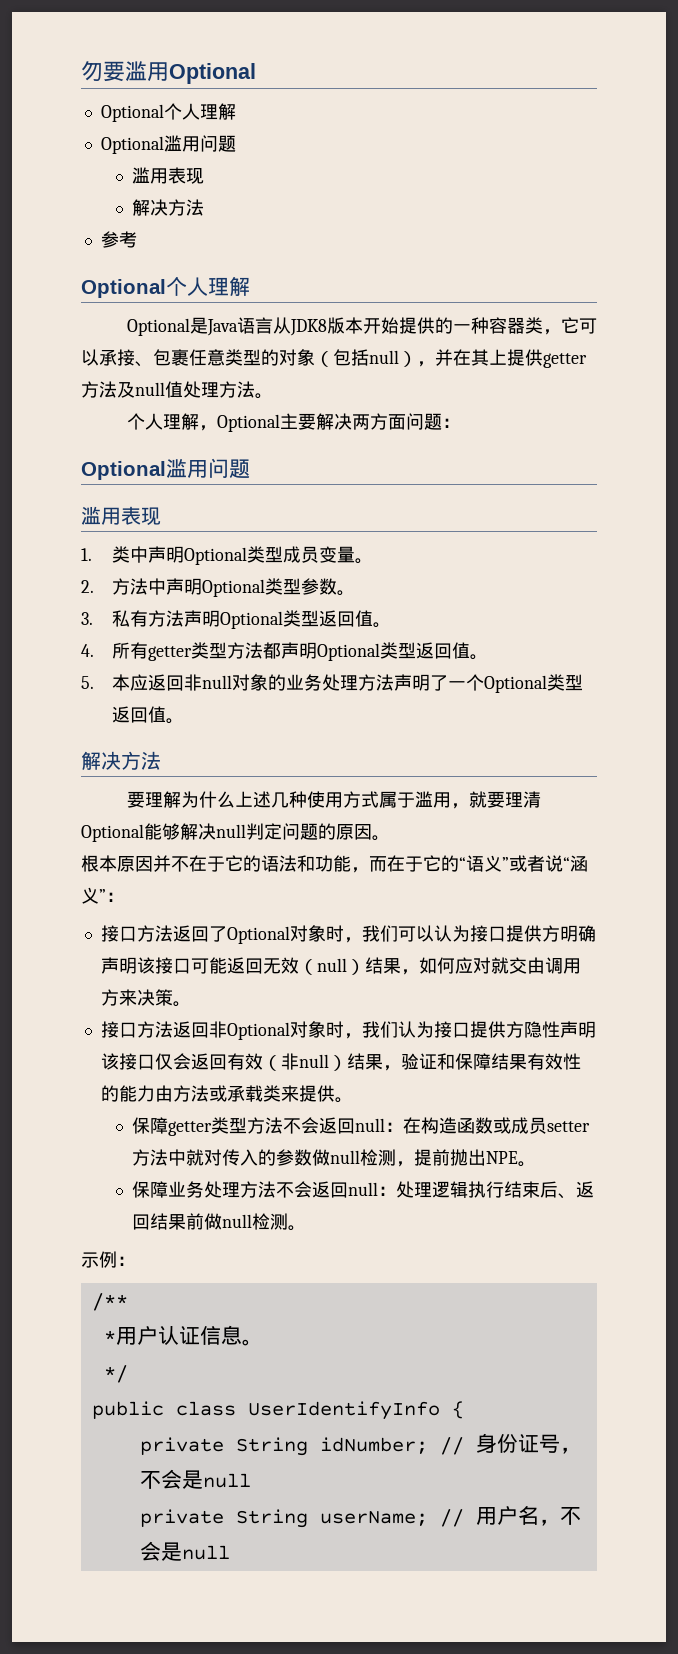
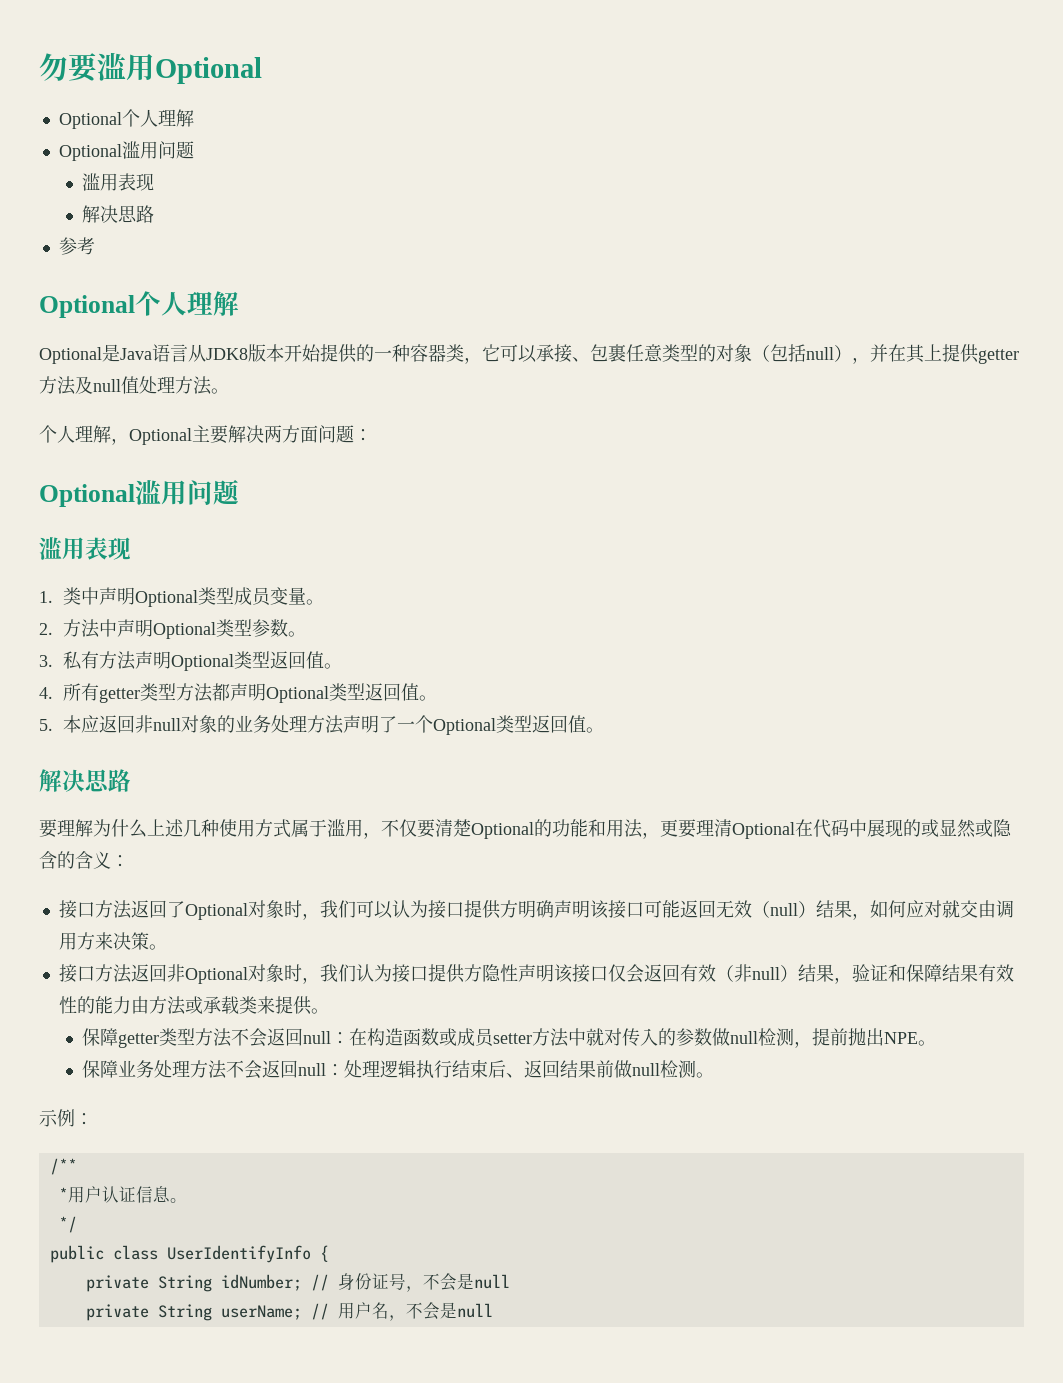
[167,199,204,216] 方法 -> [118,205,155,223] 思路
[121,751,161,770] 方法 -> [85,769,131,792] 思路
[468,791,541,808] [81,823,390,842] [81,855,588,873] [81,887,106,904] 就要理清Optional能够解决null判定问题的原因。 // 根本原因并不在于它的语法和功能，而在于它的“语义”或者说“涵义” -> [381,819,1012,839] [39,851,111,869] 不仅要清楚Optional的功能和用法，更要理清Optional在代码中展现的或显然或隐含的含义

